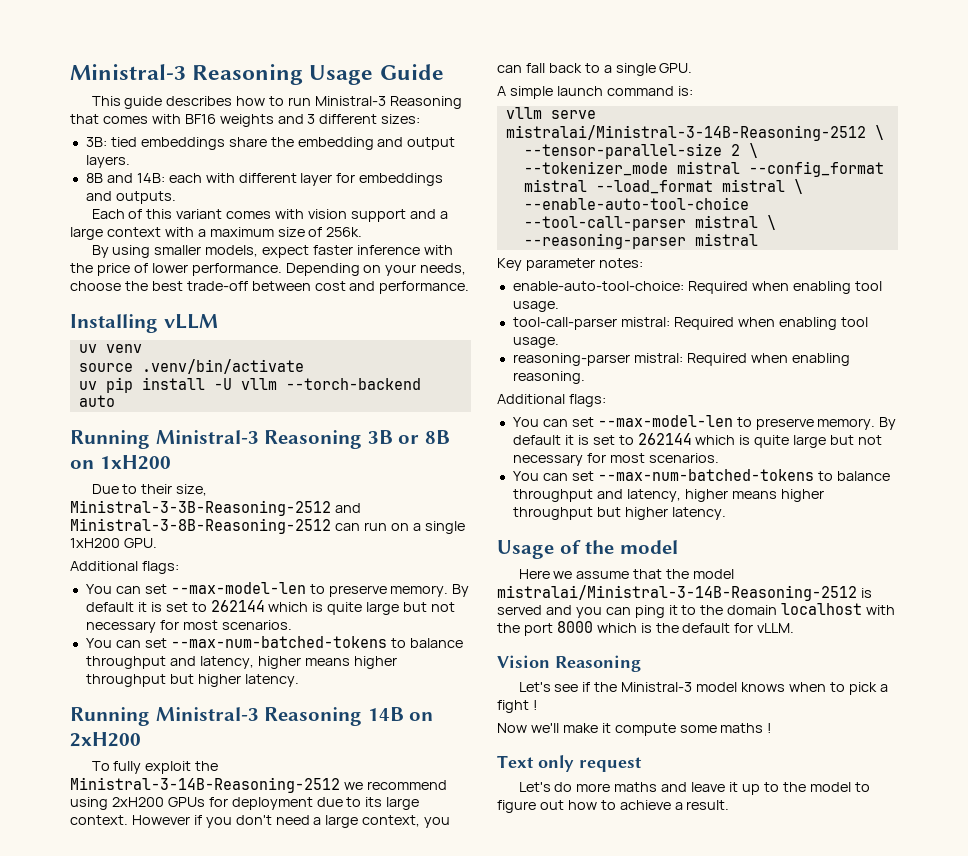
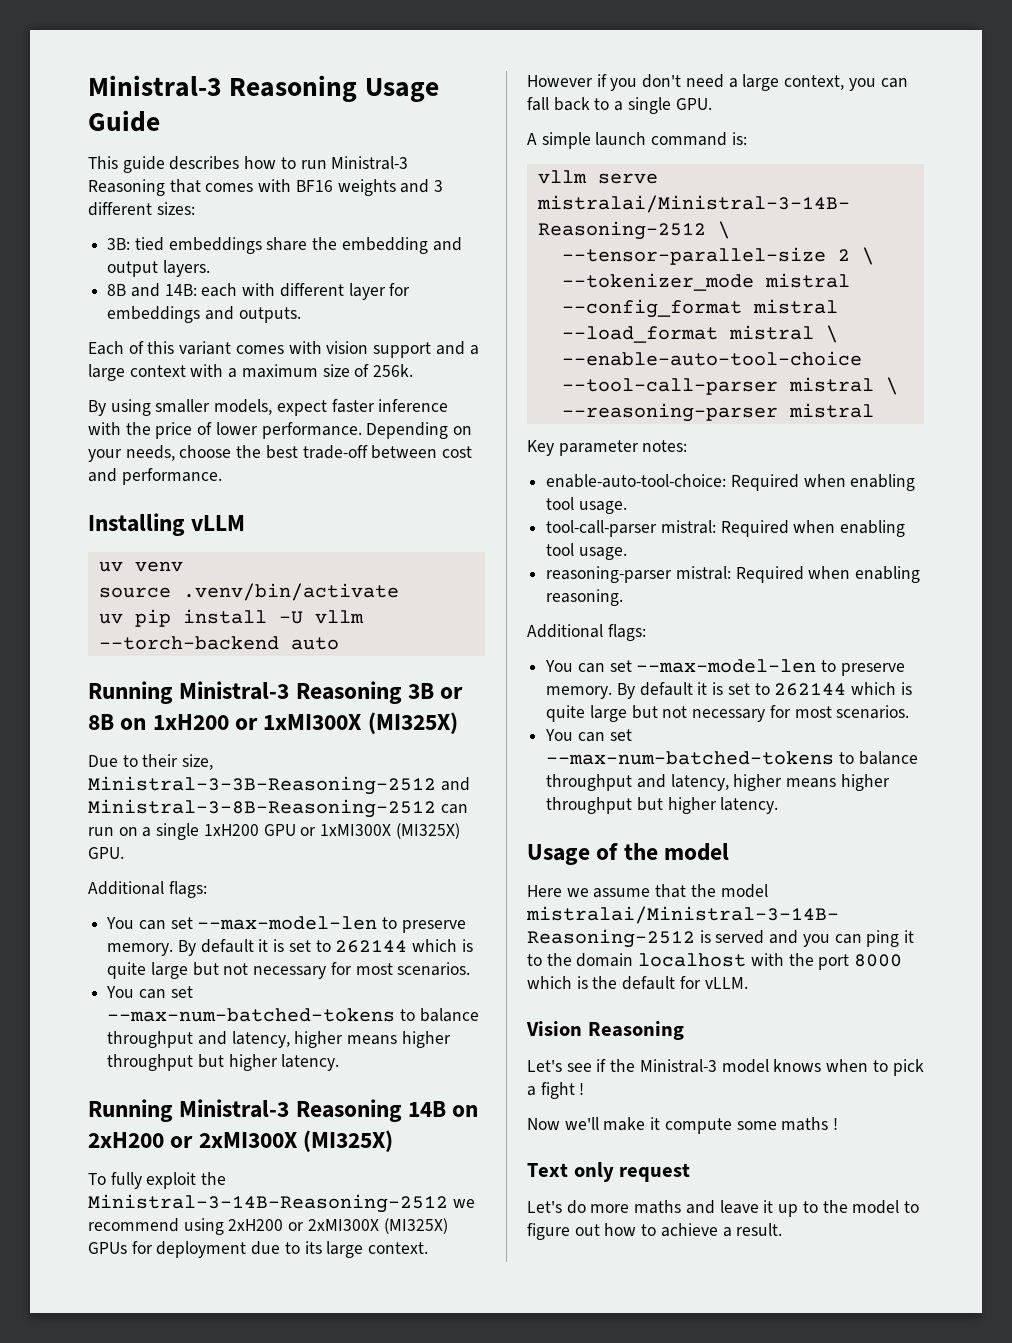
(171, 462) none -> [235,712,458,734] or 1xMI300X (MI325X)
(120, 543) none -> [263,823,460,839] GPU or 1xMI300X (MI325X)
(141, 739) none -> [170,1130,394,1152] or 2xMI300X (MI325X)
(164, 802) none -> [288,1218,448,1234] or 2xMI300X (MI325X)

